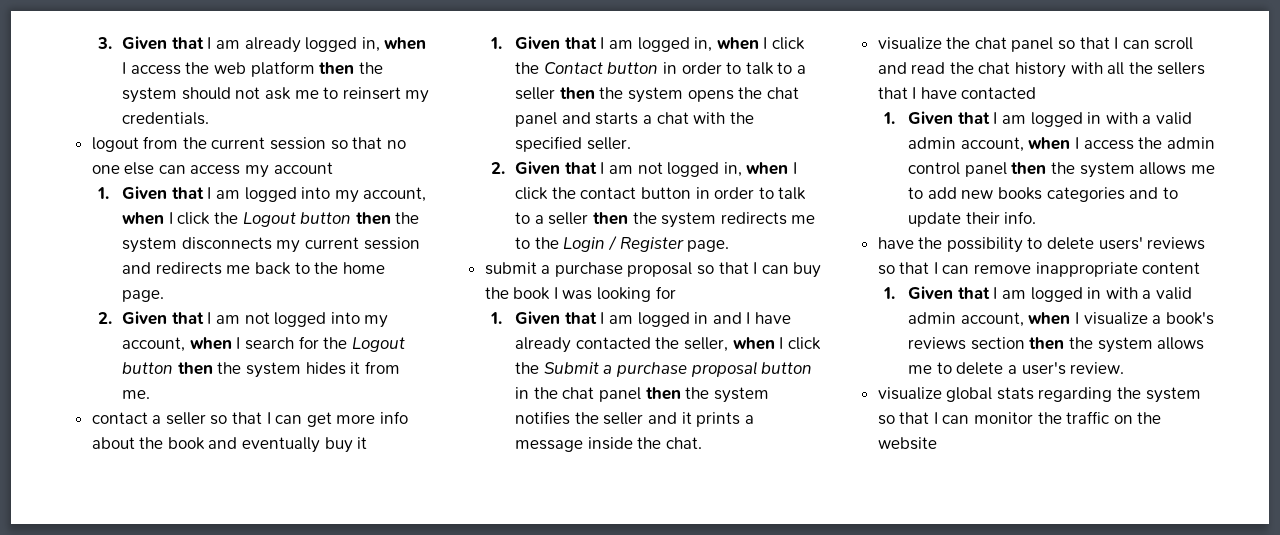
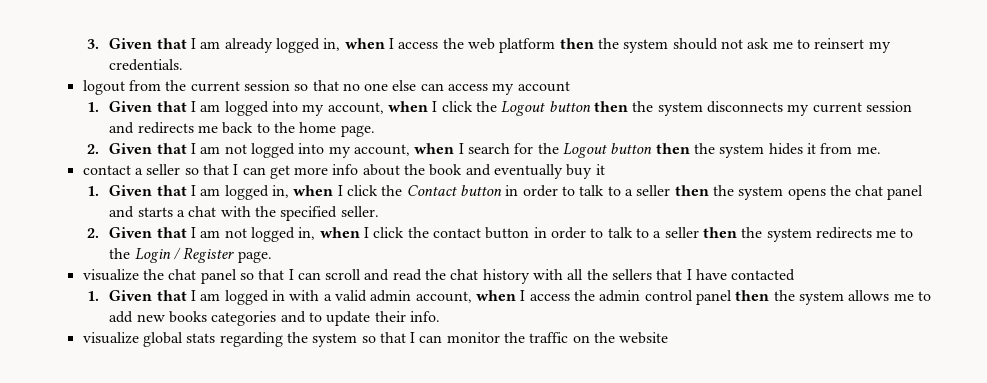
[484,262,822,278] [484,286,676,302] [489,311,791,327] [515,337,821,353] [515,361,813,377] [515,387,769,403] [515,411,754,427] [515,437,703,452] // submit a purchase proposal so that I can buy the book I was looking for // 1. Given that I am logged in and I have already contacted the seller, when I click the Submit a purchase proposal button in the chat panel then the system notifies the seller and it prints a message inside the chat. -> (272, 257) none
[877,237,1206,253] [877,262,1201,277] [882,286,1192,302] [908,312,1214,327] [908,337,1205,353] [908,362,1125,375] // have the possibility to delete users' reviews so that I can remove inappropriate content // 1. Given that I am logged in with a valid admin account, when I visualize a book's reviews section then the system allows me to delete a user's review. -> (441, 316) none

